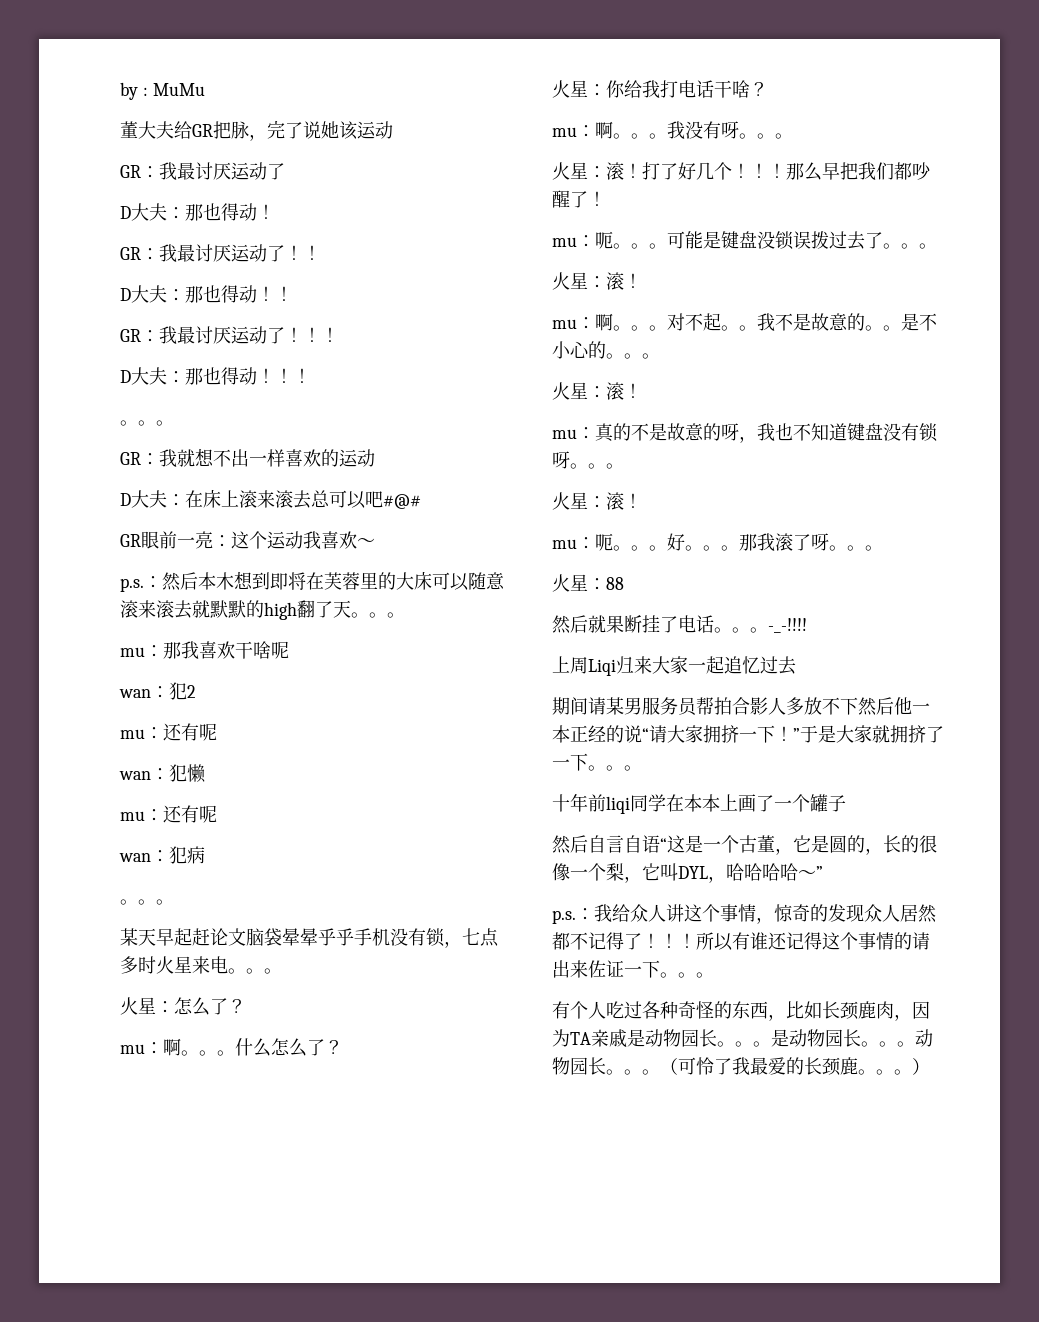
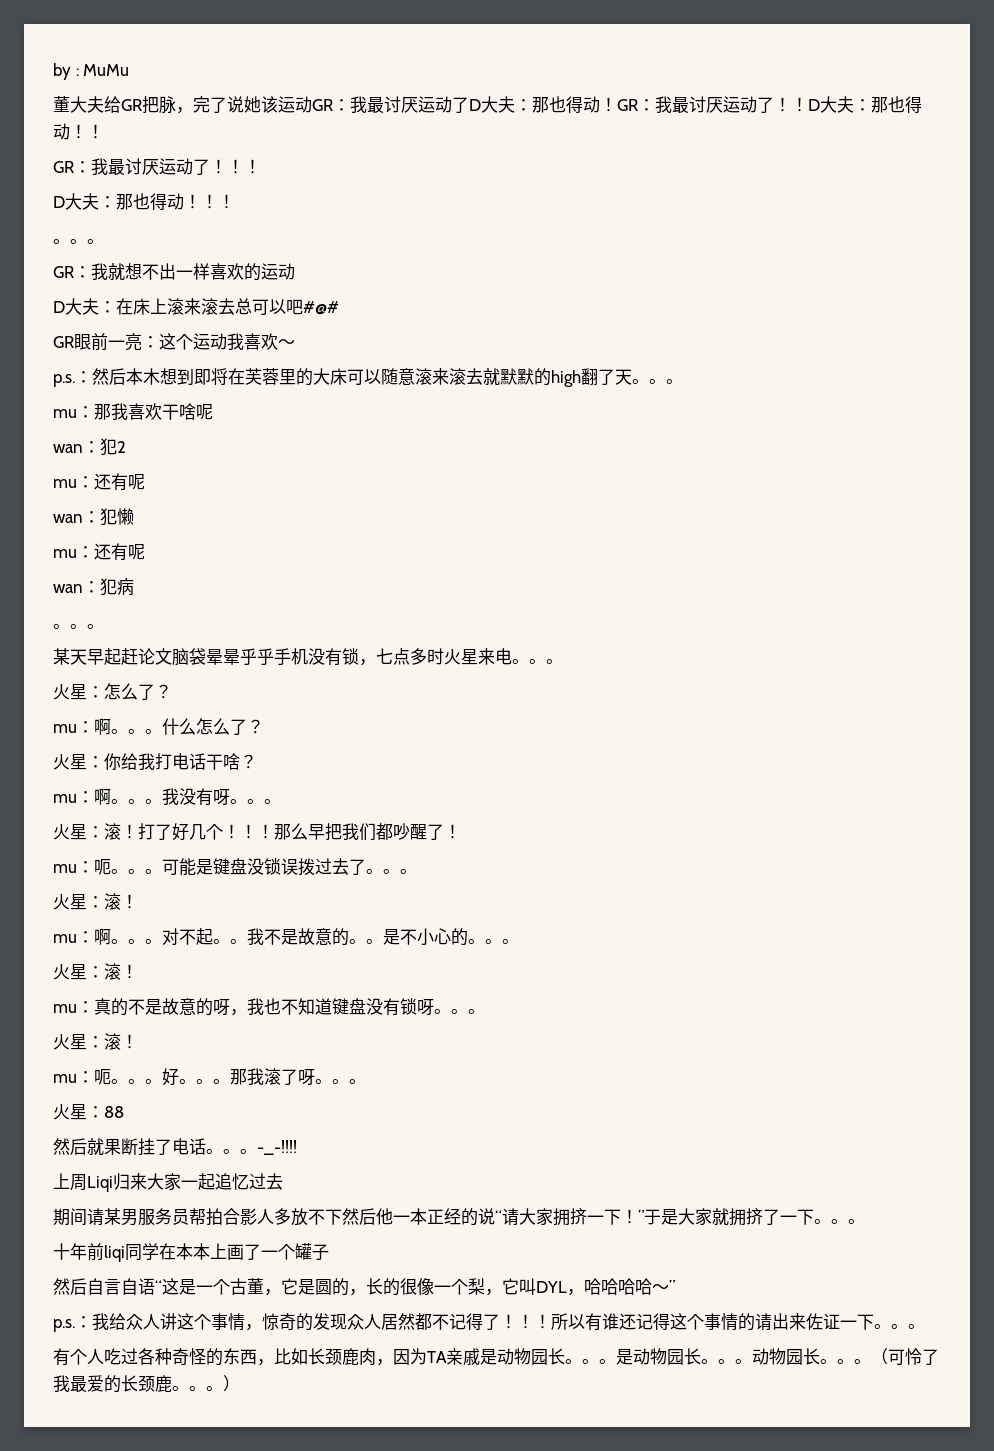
[120,162,285,180] [120,203,275,221] [120,244,321,262] // GR：我最讨厌运动了 // D大夫：那也得动！ // GR：我最讨厌运动了！！ // -> [312,96,808,113] GR：我最讨厌运动了D大夫：那也得动！GR：我最讨厌运动了！！

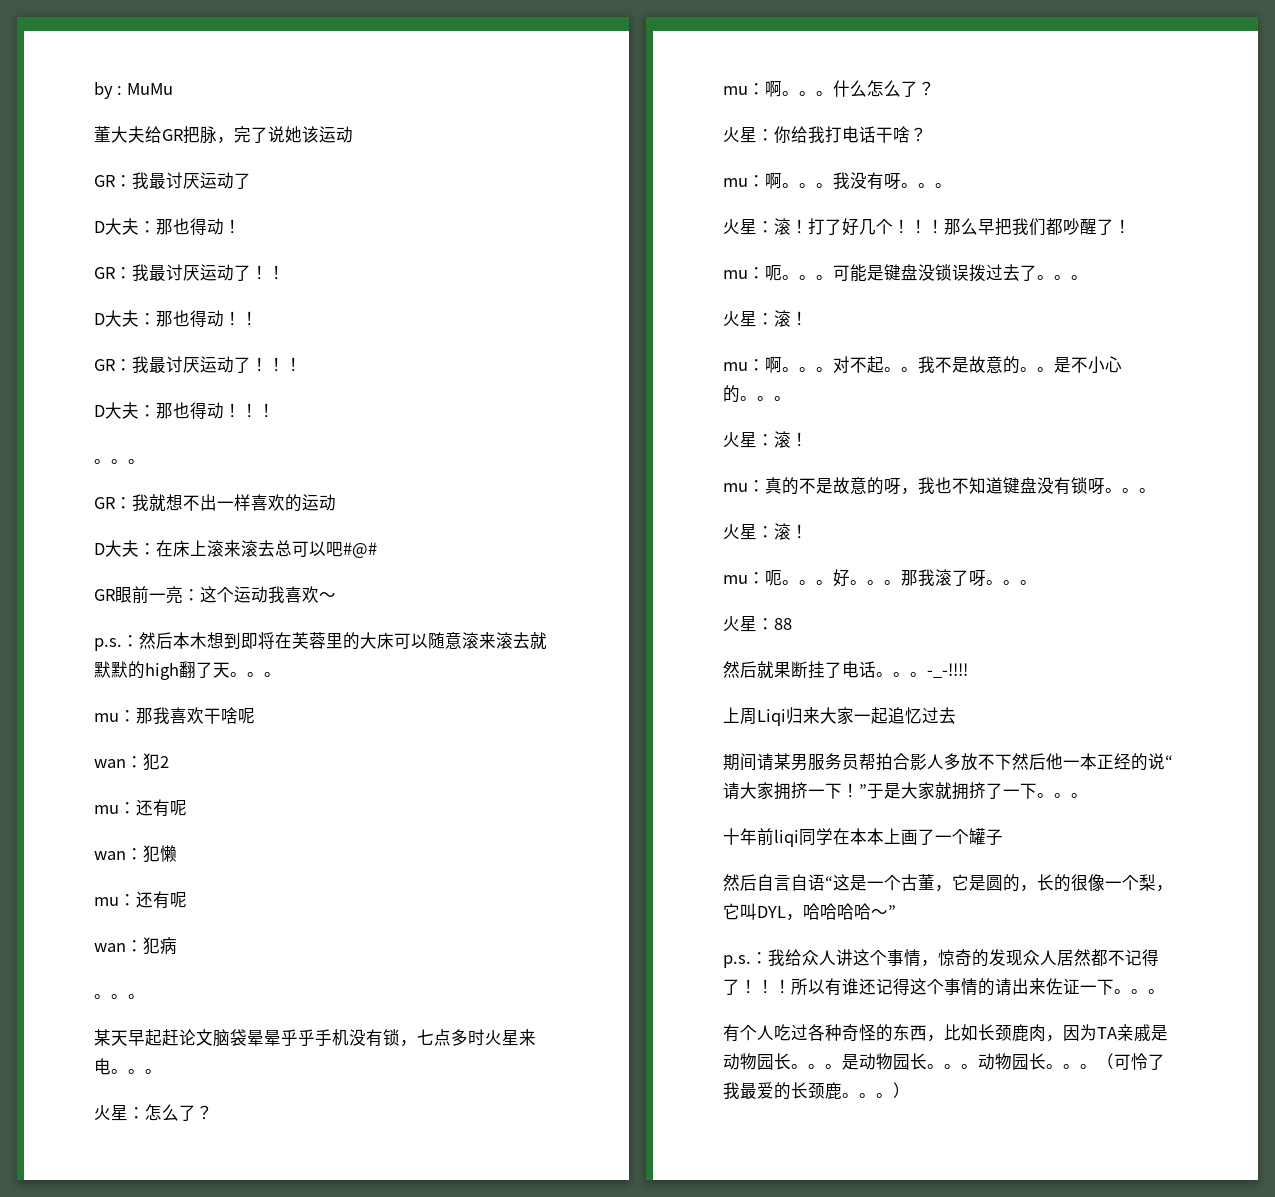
[312,96,808,113] GR：我最讨厌运动了D大夫：那也得动！GR：我最讨厌运动了！！ -> [94,172,251,189] [94,218,241,235] [94,264,285,281] // GR：我最讨厌运动了 // D大夫：那也得动！ // GR：我最讨厌运动了！！ //

